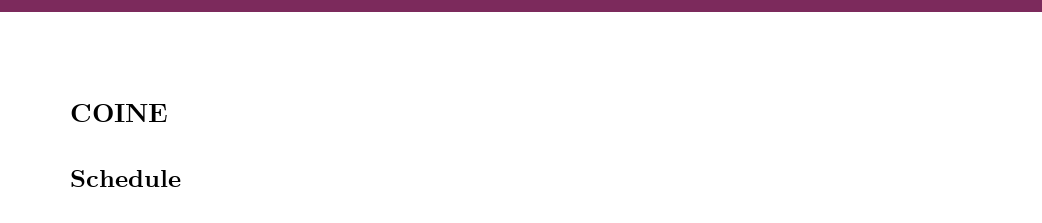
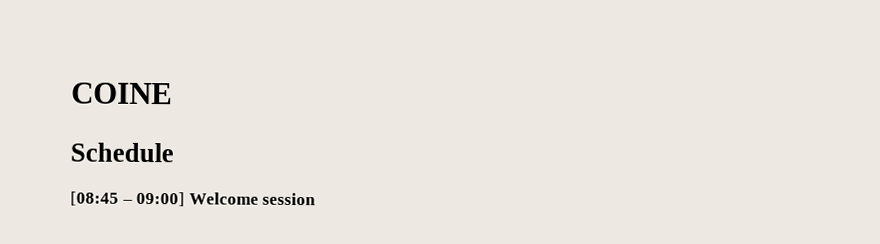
(181, 178) none -> [70,191,317,207] // [08:45 – 09:00] Welcome session

